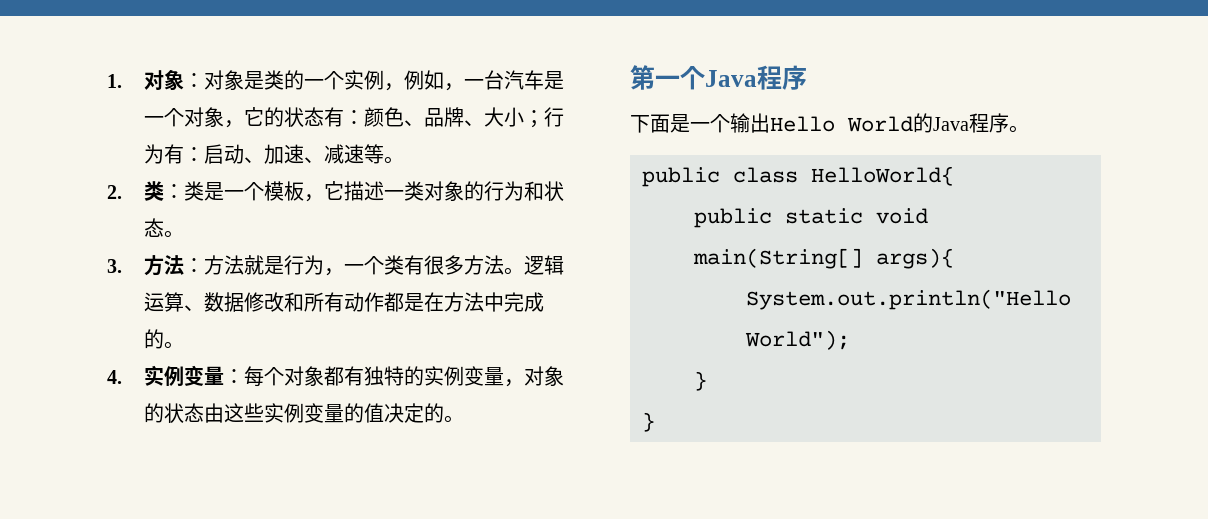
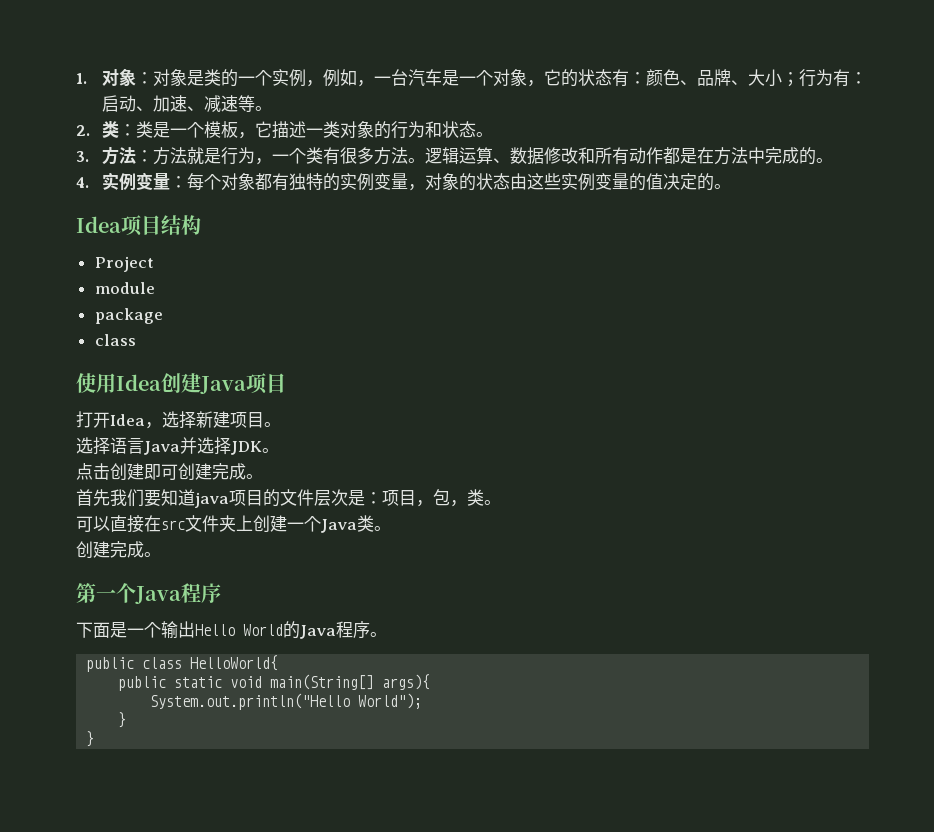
(464, 419) none -> [76,215,201,236] [94,256,154,272] [94,282,155,294] [94,308,163,324] [94,334,136,346] [76,373,286,394] [76,411,281,429] [76,437,279,455] [76,463,263,481] [76,489,501,508] [76,515,391,533] [76,541,161,559] // Idea项目结构 // Project // module // package // class // 使用Idea创建Java项目 // 打开Idea，选择新建项目。 // 选择语言Java并选择JDK。 // 点击创建即可创建完成。 // 首先我们要知道java项目的文件层次是：项目，包，类。 // 可以直接在src文件夹上创建一个Java类。 // 创建完成。

